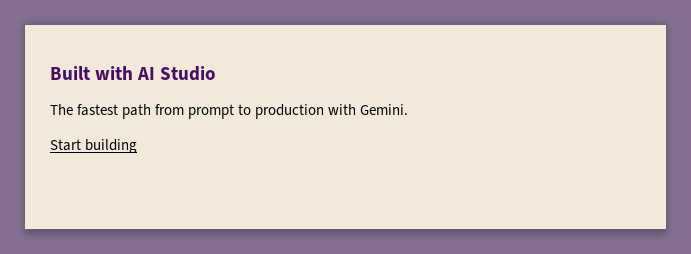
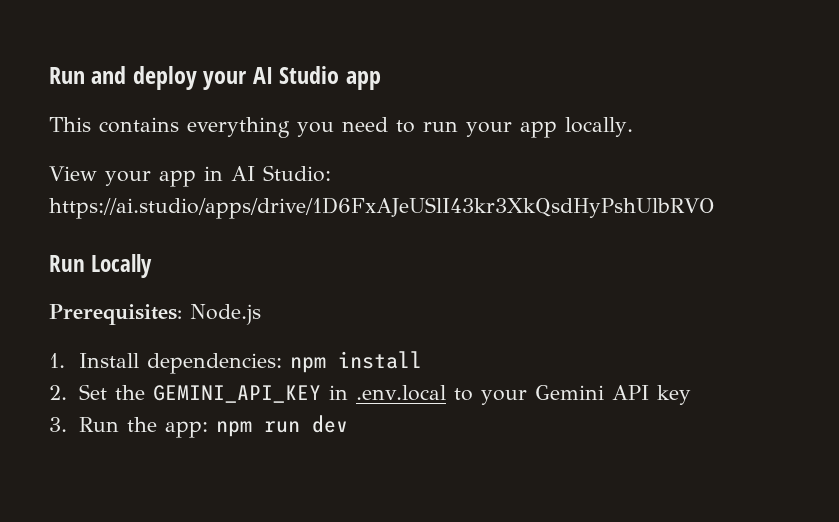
[50,66,217,81] [50,104,409,119] [50,139,138,153] Built with AI Studio // The fastest path from prompt to production with Gemini. // Start building -> [49,66,381,90] [49,117,633,138] [49,165,331,187] [49,197,714,219] [49,254,153,278] [49,304,261,325] [49,351,422,374] [49,384,691,405] [49,415,348,438] Run and deploy your AI Studio app // This contains everything you need to run your app locally. // View your app in AI Studio: https://ai.studio/apps/drive/1D6FxAJeUSlI43kr3XkQsdHyPshUlbRVO // Run Locally // Prerequisites: Node.js // 1. Install dependencies: npm install // 2. Set the GEMINI_API_KEY in .env.local to your Gemini API key // 3. Run the app: npm run dev

